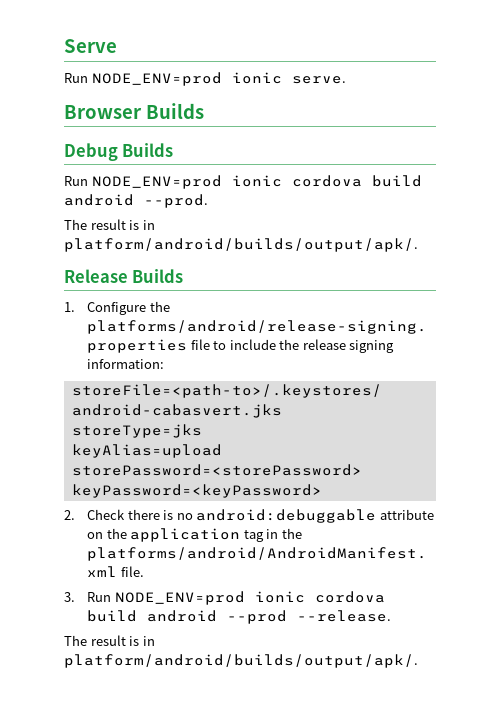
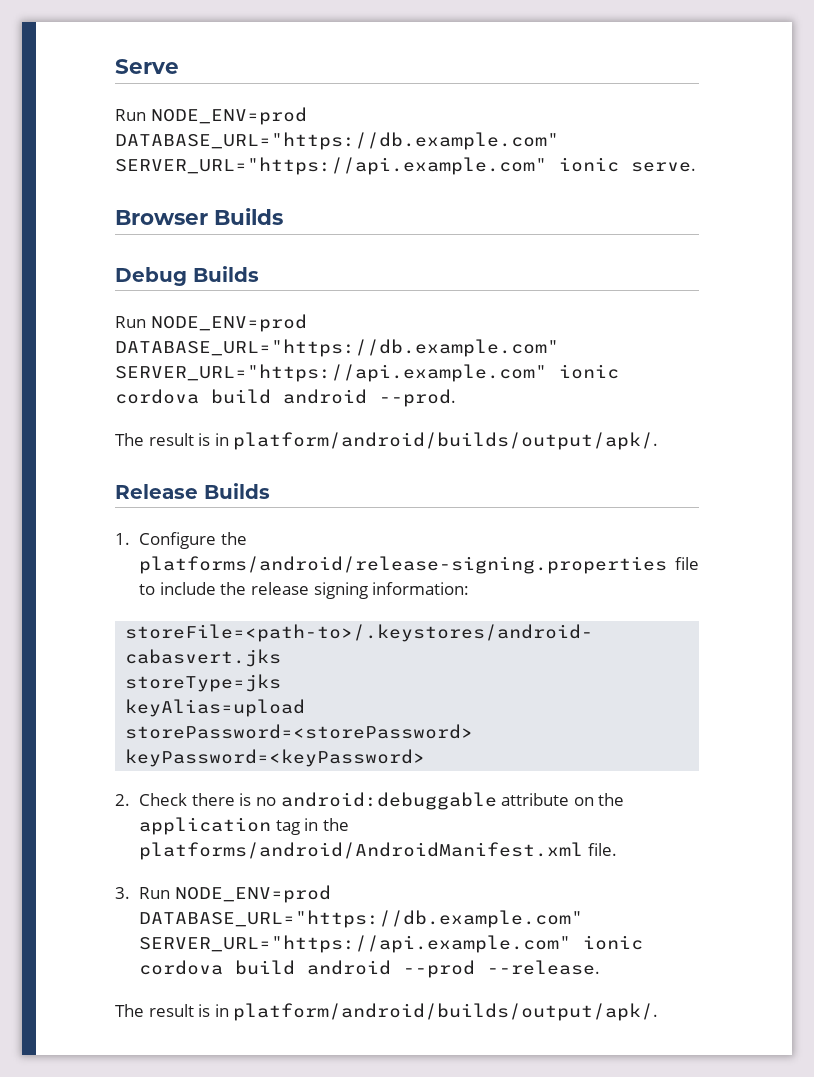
(222, 79) none -> [115,132,559,150] [115,157,547,175] DATABASE_URL="https://db.example.com" SERVER_URL="https://api.example.com"
(222, 182) none -> [115,339,559,357] [115,364,547,382] DATABASE_URL="https://db.example.com" SERVER_URL="https://api.example.com"
(245, 598) none -> [139,910,584,928] [139,935,572,953] DATABASE_URL="https://db.example.com" SERVER_URL="https://api.example.com"

